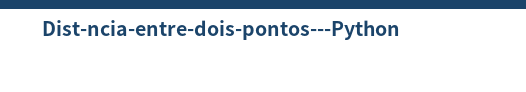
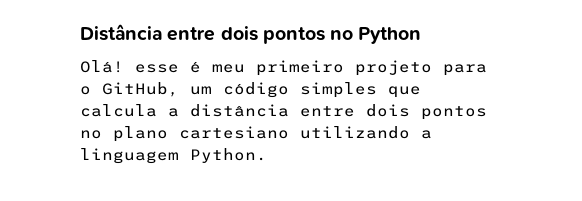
[42,20,400,40] Dist-ncia-entre-dois-pontos---Python -> [80,24,422,44] [80,60,487,76] [80,82,421,98] [80,104,487,120] [80,126,432,142] [80,148,267,164] Distância entre dois pontos no Python // Olá! esse é meu primeiro projeto para o GitHub, um código simples que calcula a distância entre dois pontos no plano cartesiano utilizando a linguagem Python.

